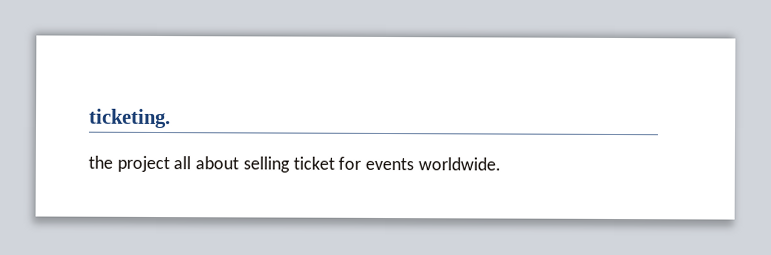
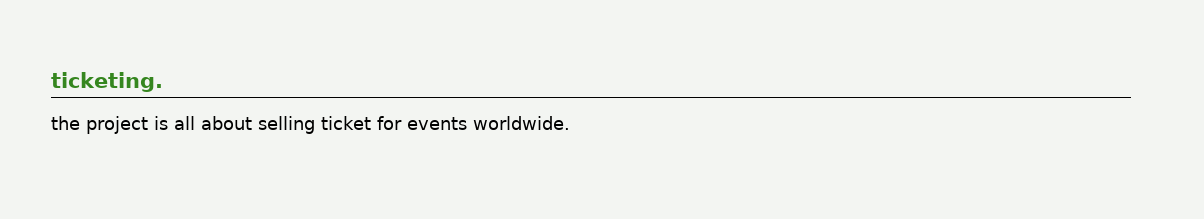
(170, 164) none -> [154,116,168,130] is

